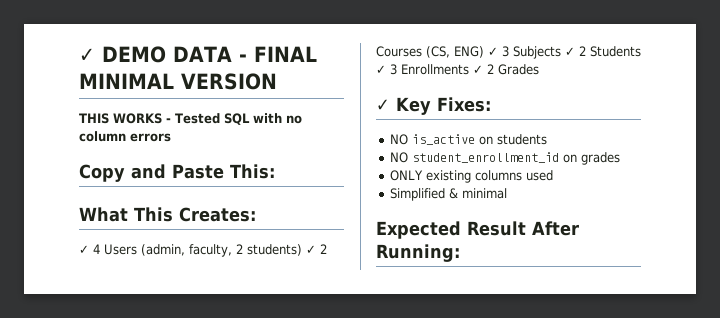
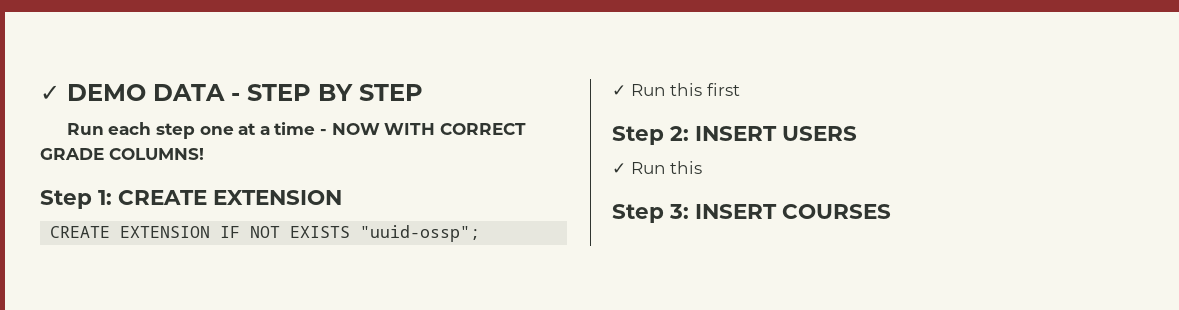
[253,46,317,62] [79,73,277,90] [79,113,302,125] [79,131,171,142] [79,164,275,182] [79,207,256,222] [79,244,327,257] [376,46,641,59] [376,64,539,75] [376,97,491,115] [390,134,548,145] [390,152,621,165] [390,170,554,183] [390,188,508,201] [376,221,579,239] [376,244,460,262] FINAL MINIMAL VERSION // THIS WORKS - Tested SQL with no column errors // Copy and Paste This: // What This Creates: // ✓ 4 Users (admin, faculty, 2 students) ✓ 2 Courses (CS, ENG) ✓ 3 Subjects ✓ 2 Students ✓ 3 Enrollments ✓ 2 Grades // ✓ Key Fixes: // NO is_active on students // NO student_enrollment_id on grades // ONLY existing columns used // Simplified & minimal // Expected Result After Running: -> [247,84,423,101] [66,122,526,139] [40,148,204,160] [40,190,342,209] [50,225,481,242] [612,83,740,96] [612,126,857,145] [612,161,703,174] [612,204,891,223] STEP BY STEP // Run each step one at a time - NOW WITH CORRECT GRADE COLUMNS! // Step 1: CREATE EXTENSION // CREATE EXTENSION IF NOT EXISTS "uuid-ossp"; // ✓ Run this first // Step 2: INSERT USERS // ✓ Run this // Step 3: INSERT COURSES

